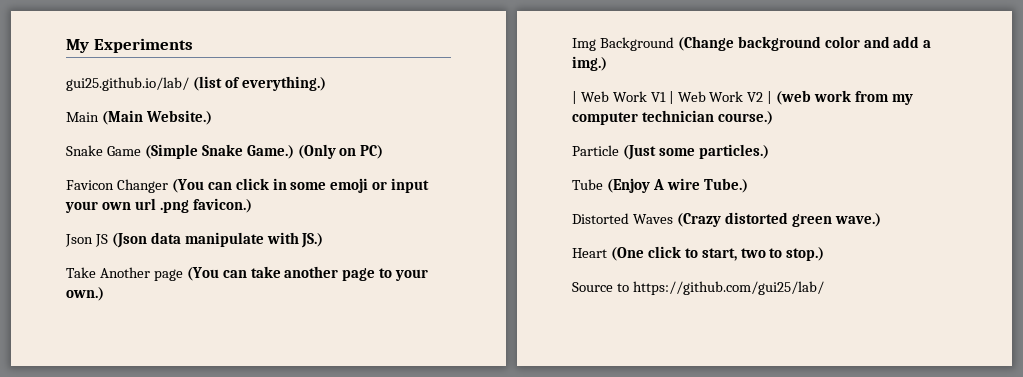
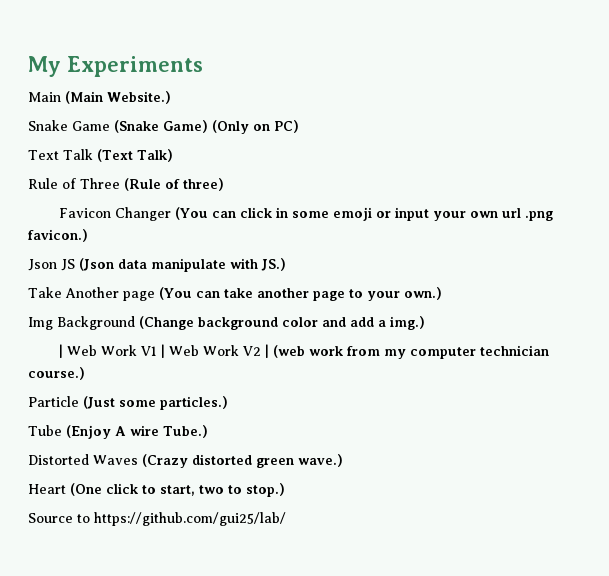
[66,76,326,91] // gui25.github.io/lab/ (list of everything.) -> (203, 66) none
[144,144,294,159] (Simple Snake Game.) -> [114,120,208,133] (Snake Game)
(384, 152) none -> [28,149,173,162] [28,178,224,191] // Text Talk (Text Talk) // Rule of Three (Rule of three)

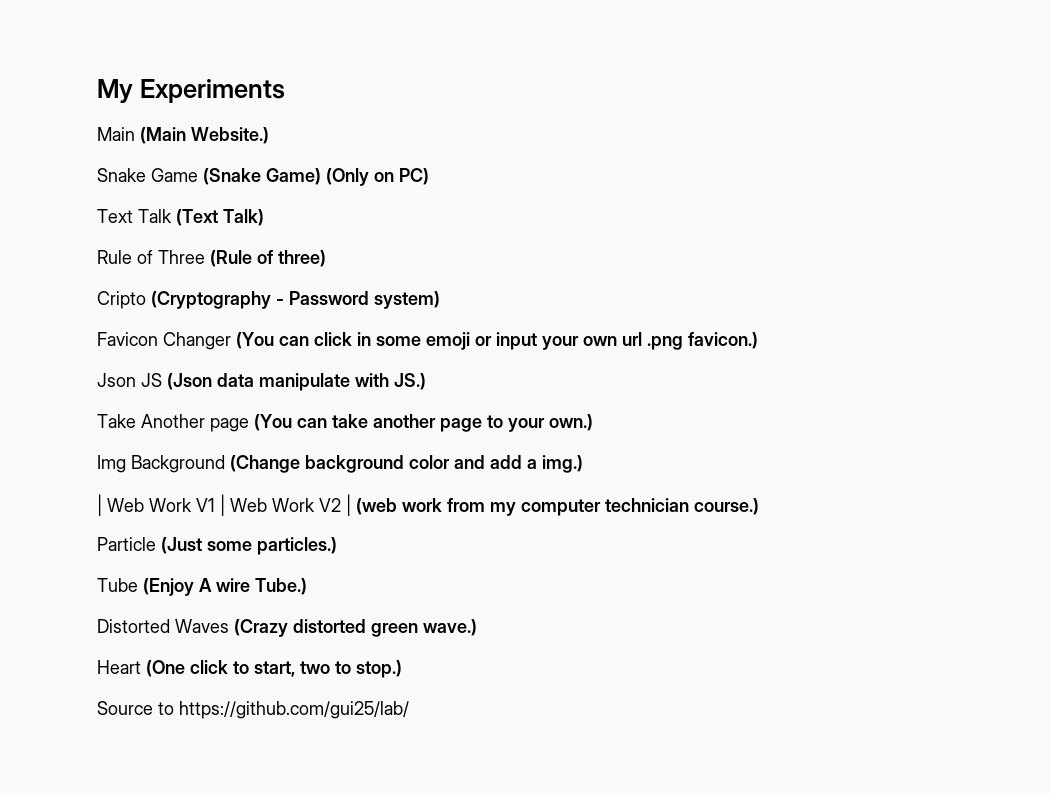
(224, 184) none -> [97,291,440,309] // Cripto (Cryptography - Password system)

